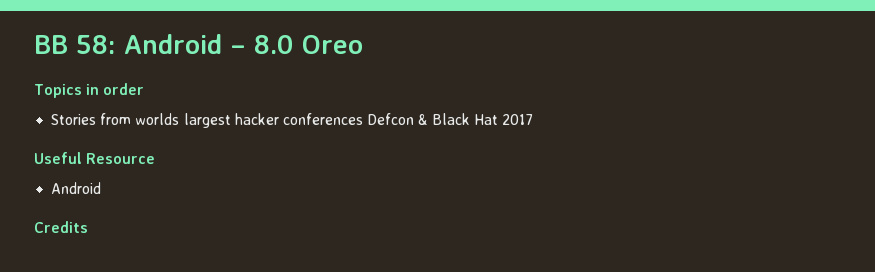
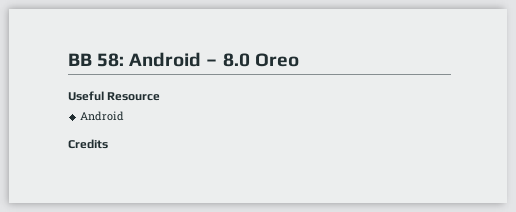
[34,83,145,98] [51,113,533,128] // Topics in order // Stories from worlds largest hacker conferences Defcon & Black Hat 2017 -> (299, 60) none

